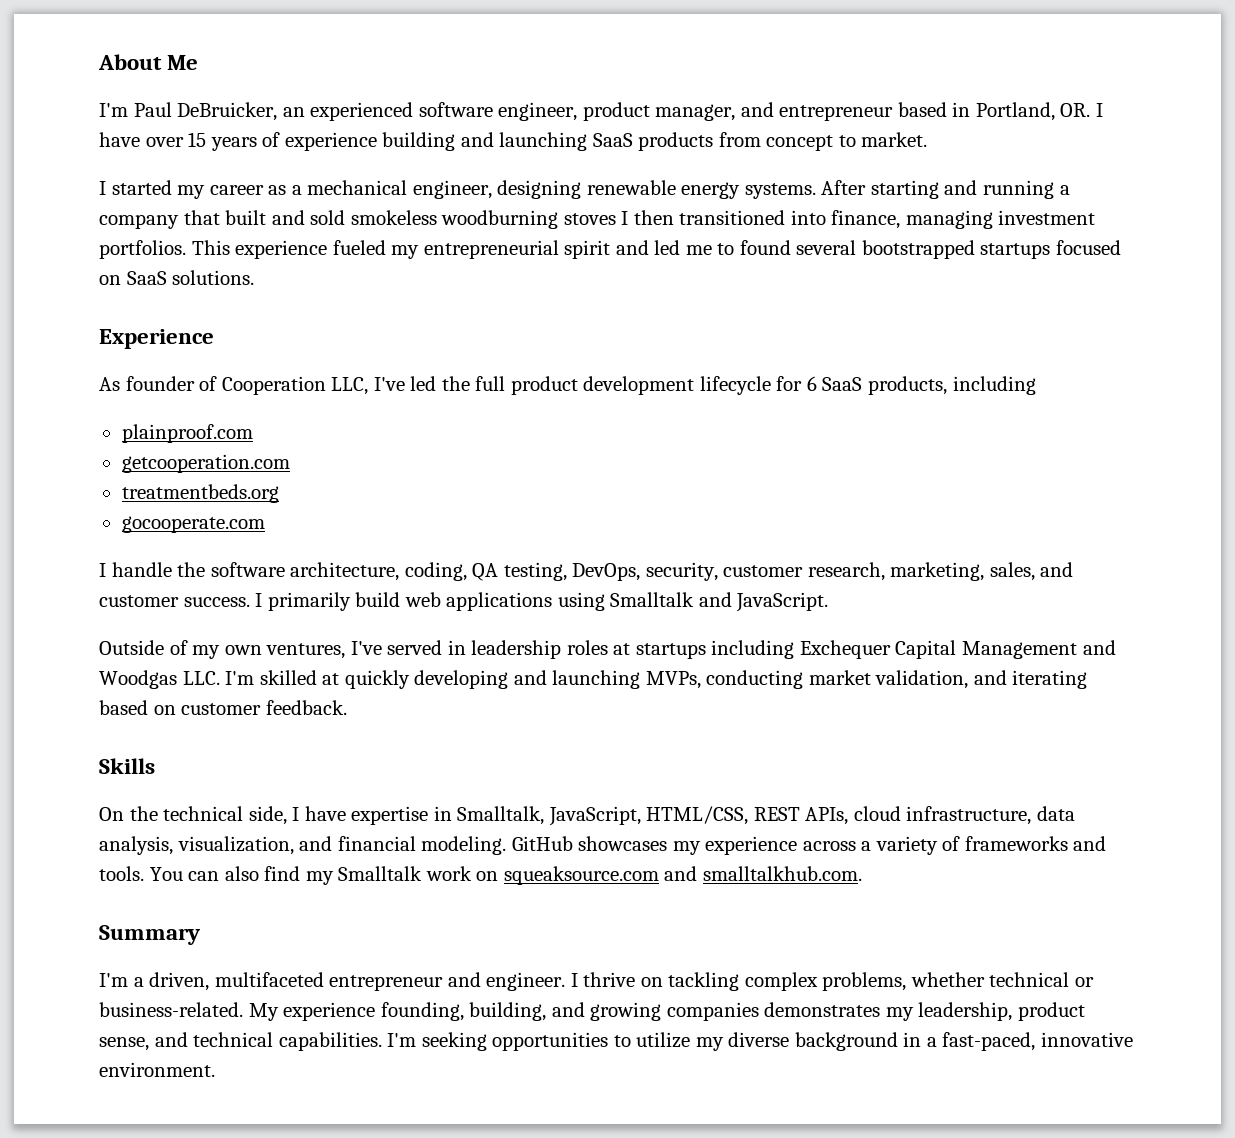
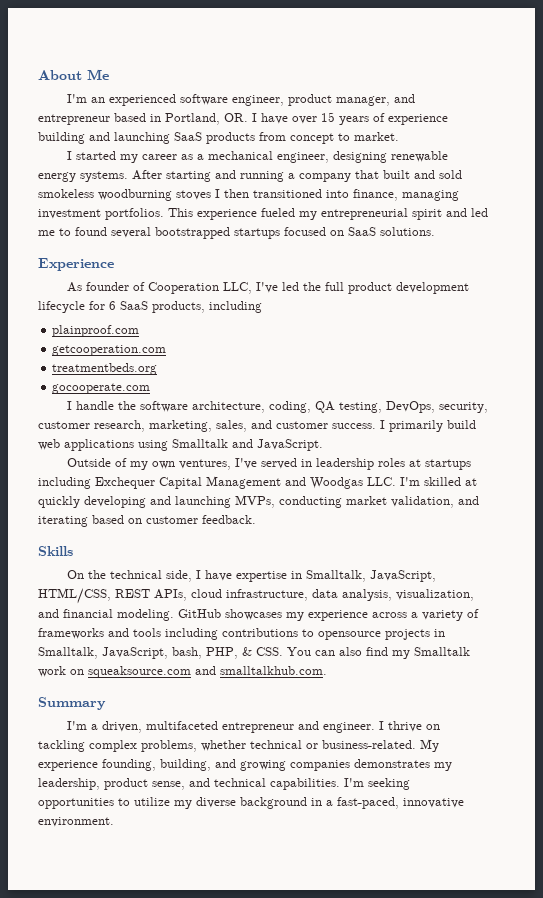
[133,102,278,121] Paul DeBruicker, -> (87, 98) none
[99,866,144,881] tools. -> [133,628,445,640] [38,647,283,659] tools including contributions to opensource projects in Smalltalk, JavaScript, bash, PHP, & CSS.

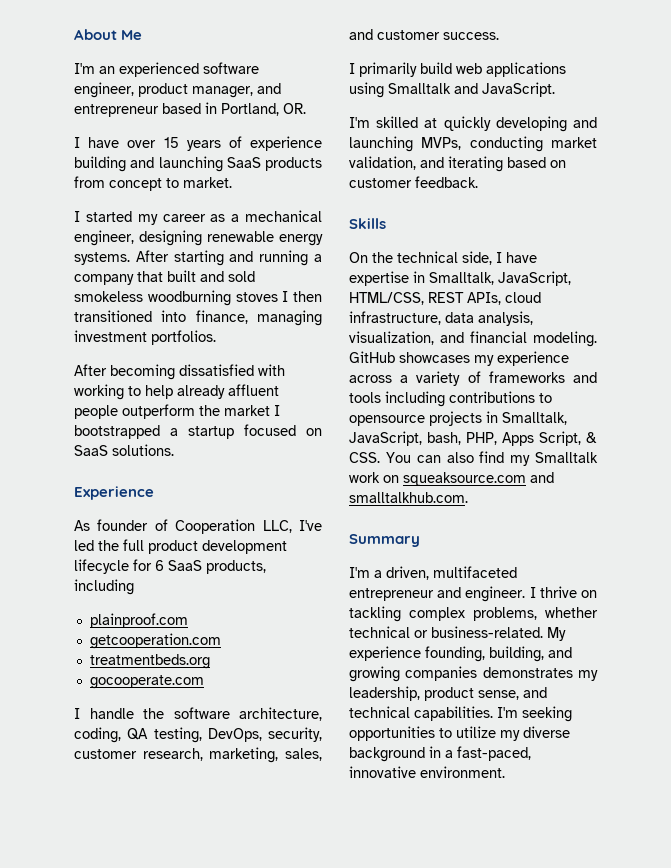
(248, 117) none -> (306, 108) //
[168,208,488,220] [38,227,280,239] This experience fueled my entrepreneurial spirit and led me to found several bootstrapped startups -> [74,364,285,380] [74,384,279,400] [74,404,280,419] [74,425,234,439] // After becoming dissatisfied with working to help already affluent people outperform the market I bootstrapped a startup
(376, 426) none -> (499, 36) //
[66,458,471,470] [38,476,396,489] Outside of my own ventures, I've served in leadership roles at startups including Exchequer Capital Management and Woodgas LLC. -> (555, 89) none
(238, 653) none -> [502,431,581,446] Apps Script,

